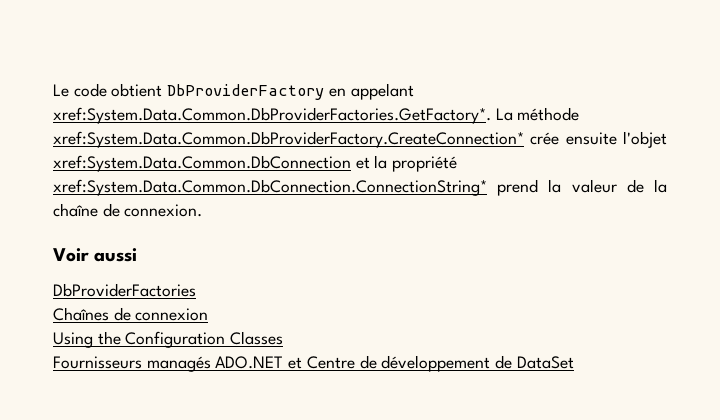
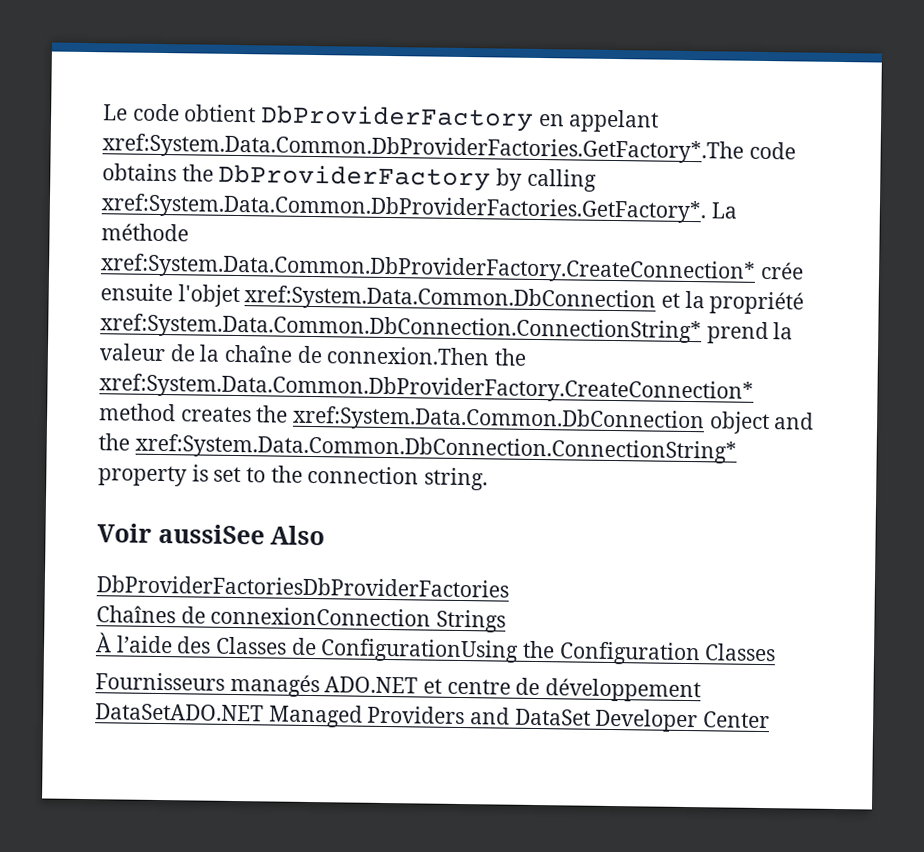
(414, 91) none -> [102,133,796,164] [102,163,597,192] xref:System.Data.Common.DbProviderFactories.GetFactory*.The code obtains the DbProviderFactory by calling
[124,204,203,217] [53,248,138,262] [53,283,196,297] [53,307,209,321] [53,332,93,348] connexion. // Voir aussi // DbProviderFactories // Chaînes de connexion // Using -> [326,346,528,366] [99,373,754,404] [99,403,815,435] [98,433,737,464] [98,464,489,491] [97,523,326,546] [96,575,509,598] [96,605,507,633] [95,632,520,663] connexion.Then the xref:System.Data.Common.DbProviderFactory.CreateConnection* method creates the xref:System.Data.Common.DbConnection object and the xref:System.Data.Common.DbConnection.ConnectionString* property is set to the connection string. // Voir aussiSee Also // DbProviderFactoriesDbProviderFactories // Chaînes de connexionConnection Strings // À l’aide des Classes de ConfigurationUsing
[306,356,355,369] Centre -> [446,678,511,695] centre
[495,355,574,369] de DataSet -> [95,703,771,733] DataSetADO.NET Managed Providers and DataSet Developer Center

